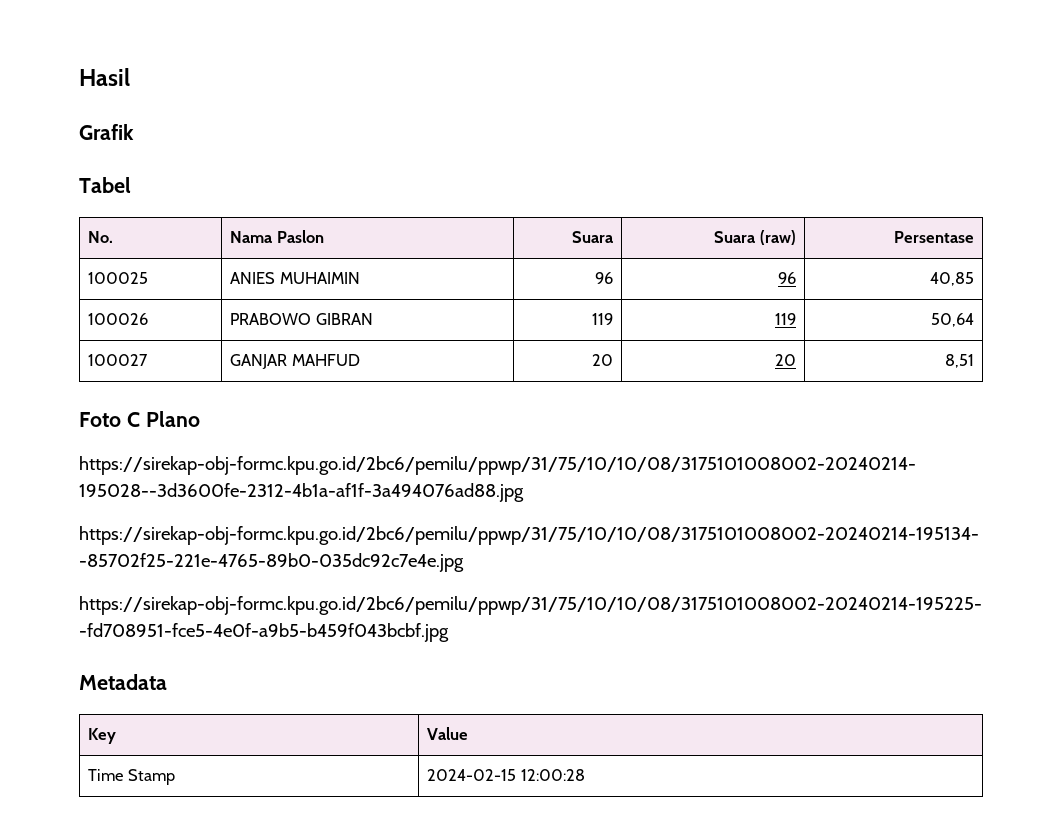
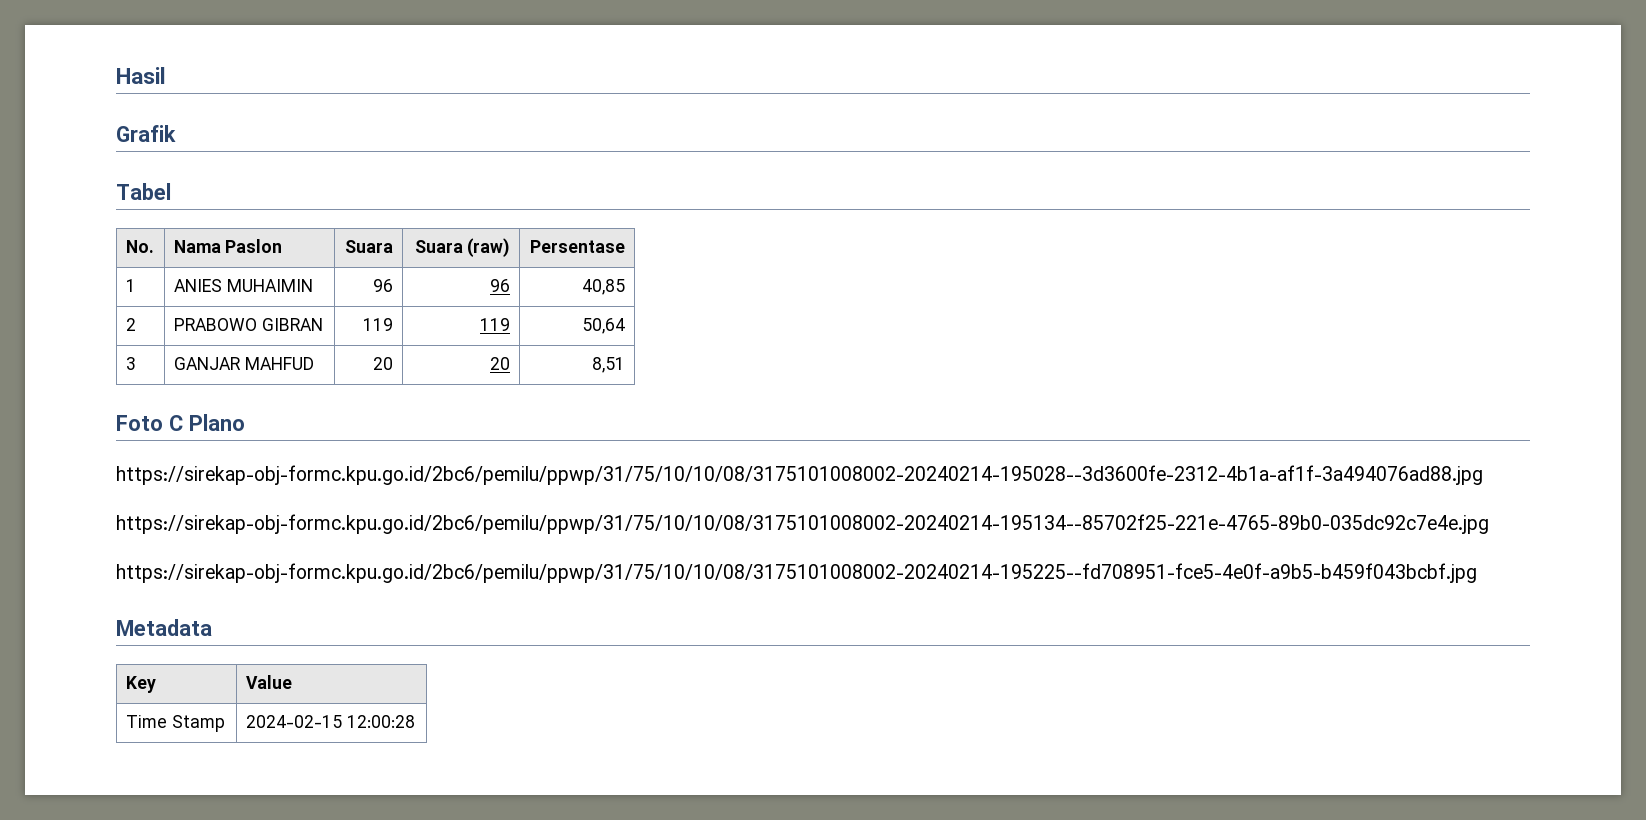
[88,272,149,284] 100025 -> [125,279,136,292] 1
[88,313,149,325] 100026 -> [125,318,136,331] 2
[88,354,149,366] 100027 -> [125,357,136,370] 3

